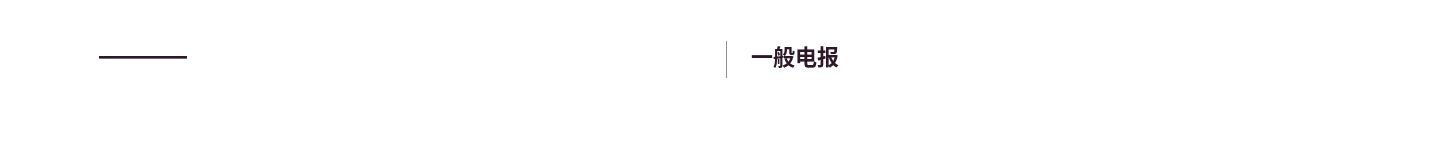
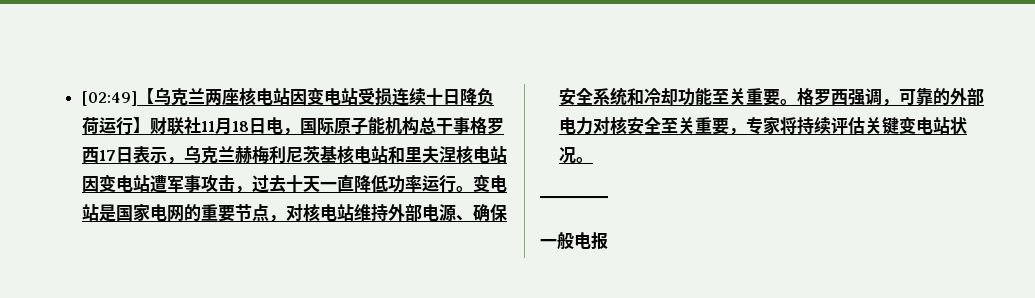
(99, 60) none -> [81,87,494,106] [81,116,504,135] [81,146,507,164] [81,174,507,193] [81,203,507,222] [558,87,984,106] [558,116,967,135] [558,147,593,164] [02:49]【乌克兰两座核电站因变电站受损连续十日降负荷运行】财联社11月18日电，国际原子能机构总干事格罗西17日表示，乌克兰赫梅利尼茨基核电站和里夫涅核电站因变电站遭军事攻击，过去十天一直降低功率运行。变电站是国家电网的重要节点，对核电站维持外部电源、确保安全系统和冷却功能至关重要。格罗西强调，可靠的外部电力对核安全至关重要，专家将持续评估关键变电站状况。 //

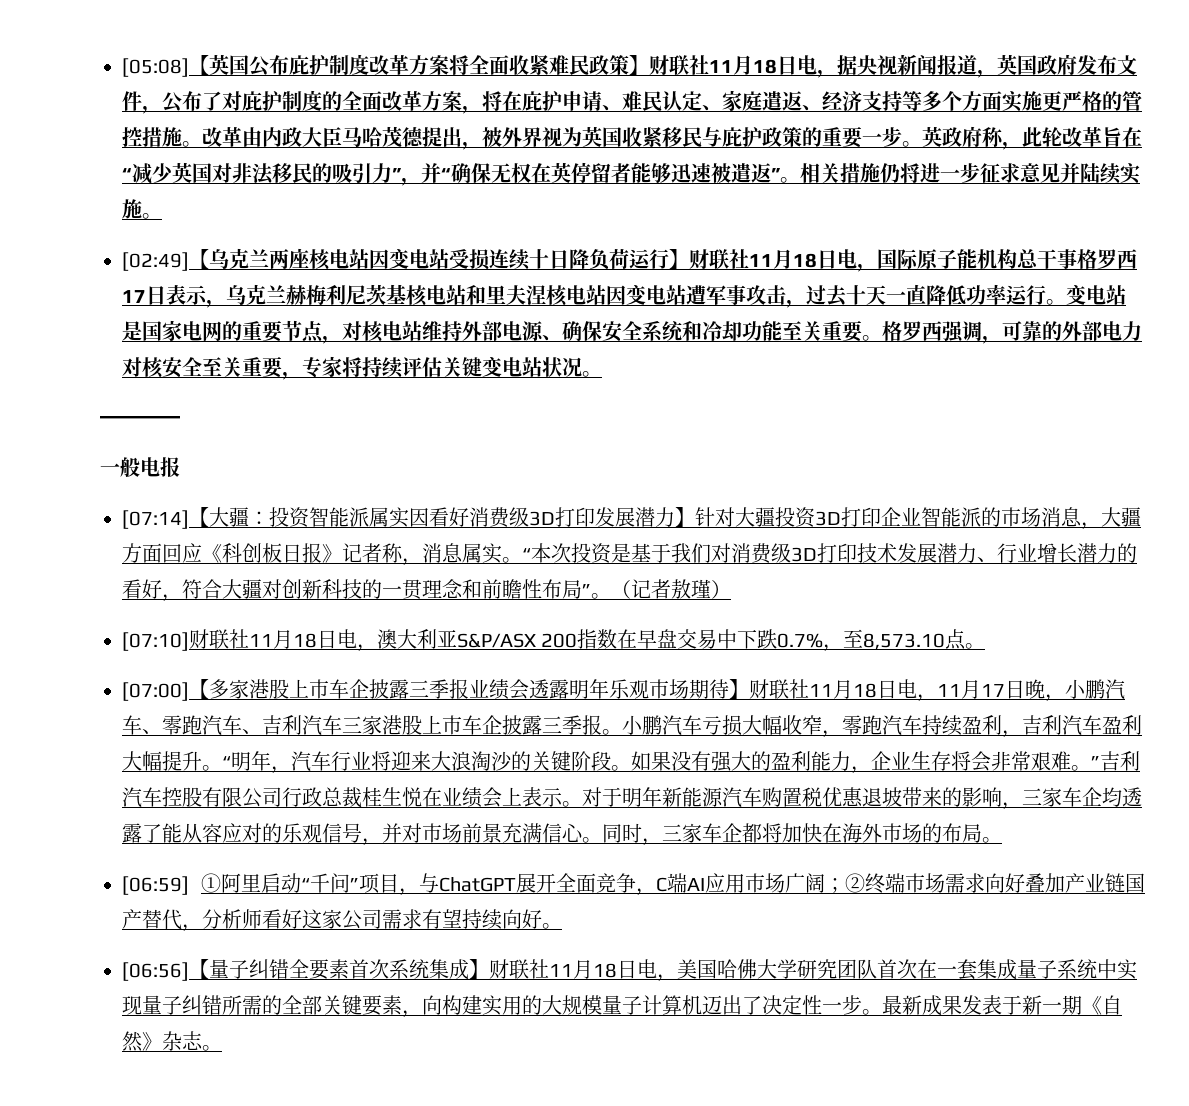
(81, 98) none -> [122,54,1137,78] [122,90,1142,114] [122,126,1142,150] [122,162,1141,186] [122,199,162,219] [05:08]【英国公布庇护制度改革方案将全面收紧难民政策】财联社11月18日电，据央视新闻报道，英国政府发布文件，公布了对庇护制度的全面改革方案，将在庇护申请、难民认定、家庭遣返、经济支持等多个方面实施更严格的管控措施。改革由内政大臣马哈茂德提出，被外界视为英国收紧移民与庇护政策的重要一步。英政府称，此轮改革旨在“减少英国对非法移民的吸引力”，并“确保无权在英停留者能够迅速被遣返”。相关措施仍将进一步征求意见并陆续实施。 //
(608, 240) none -> [122,507,1141,530] [122,543,1137,566] [122,579,731,602] [122,629,986,652] [122,679,1125,702] [122,715,1142,738] [122,751,1140,774] [122,787,1142,810] [122,823,1002,846] [122,873,1145,896] [122,909,562,932] [122,959,1137,982] [122,995,1122,1018] [122,1031,222,1052] // [07:14]【大疆：投资智能派属实因看好消费级3D打印发展潜力】针对大疆投资3D打印企业智能派的市场消息，大疆方面回应《科创板日报》记者称，消息属实。“本次投资是基于我们对消费级3D打印技术发展潜力、行业增长潜力的看好，符合大疆对创新科技的一贯理念和前瞻性布局”。（记者敖瑾） // [07:10]财联社11月18日电，澳大利亚S&P/ASX 200指数在早盘交易中下跌0.7%，至8,573.10点。 // [07:00]【多家港股上市车企披露三季报业绩会透露明年乐观市场期待】财联社11月18日电，11月17日晚，小鹏汽车、零跑汽车、吉利汽车三家港股上市车企披露三季报。小鹏汽车亏损大幅收窄，零跑汽车持续盈利，吉利汽车盈利大幅提升。“明年，汽车行业将迎来大浪淘沙的关键阶段。如果没有强大的盈利能力，企业生存将会非常艰难。”吉利汽车控股有限公司行政总裁桂生悦在业绩会上表示。对于明年新能源汽车购置税优惠退坡带来的影响，三家车企均透露了能从容应对的乐观信号，并对市场前景充满信心。同时，三家车企都将加快在海外市场的布局。 // [06:59] ①阿里启动“千问”项目，与ChatGPT展开全面竞争，C端AI应用市场广阔；②终端市场需求向好叠加产业链国产替代，分析师看好这家公司需求有望持续向好。 // [06:56]【量子纠错全要素首次系统集成】财联社11月18日电，美国哈佛大学研究团队首次在一套集成量子系统中实现量子纠错所需的全部关键要素，向构建实用的大规模量子计算机迈出了决定性一步。最新成果发表于新一期《自然》杂志。

